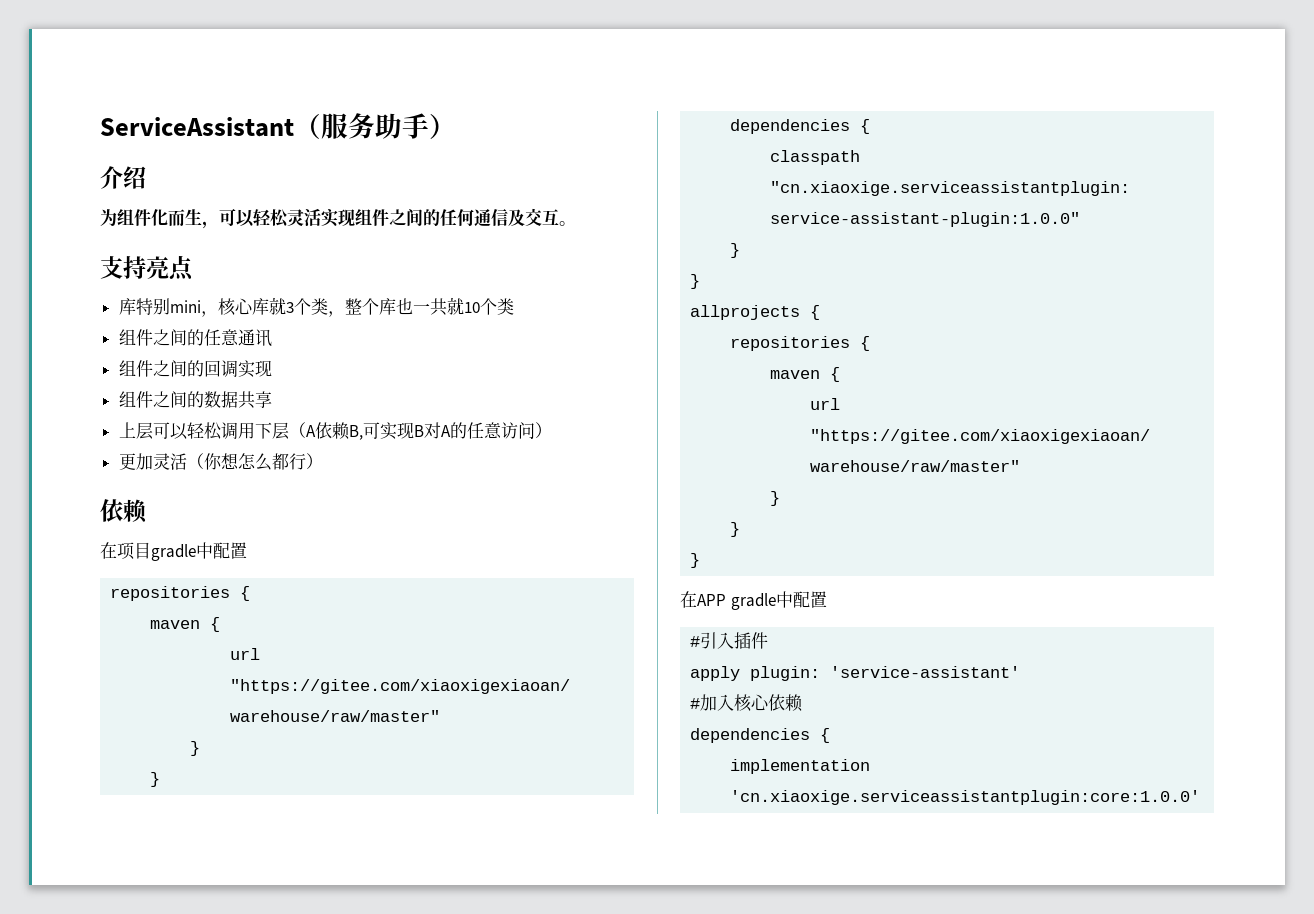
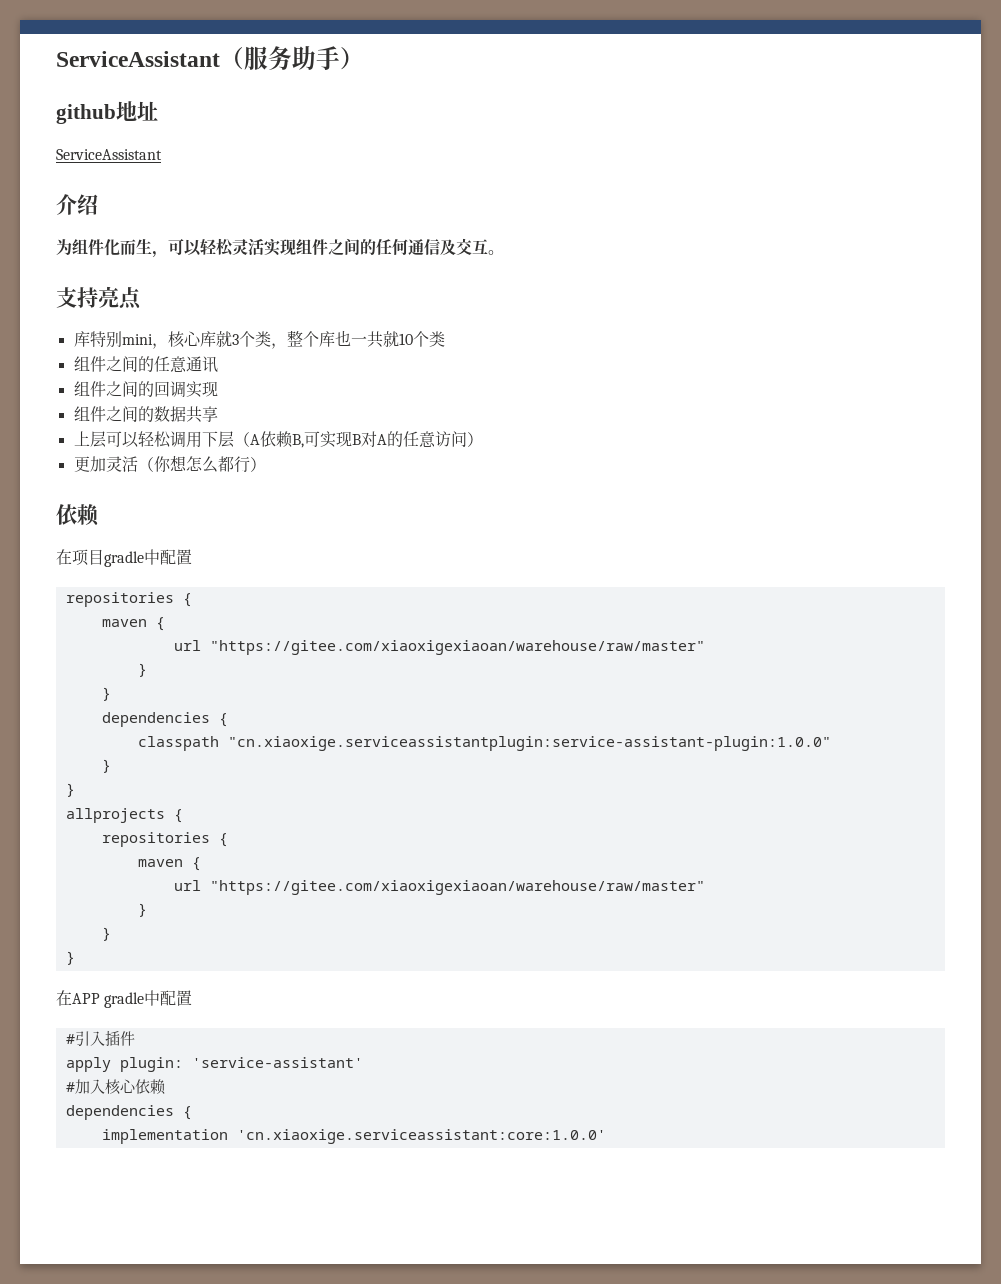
(456, 126) none -> [56,101,158,124] [56,149,162,160] // github地址 // ServiceAssistant
[730,790,1201,805] 'cn.xiaoxige.serviceassistantplugin:core:1.0.0' -> [236,1129,606,1144] 'cn.xiaoxige.serviceassistant:core:1.0.0'

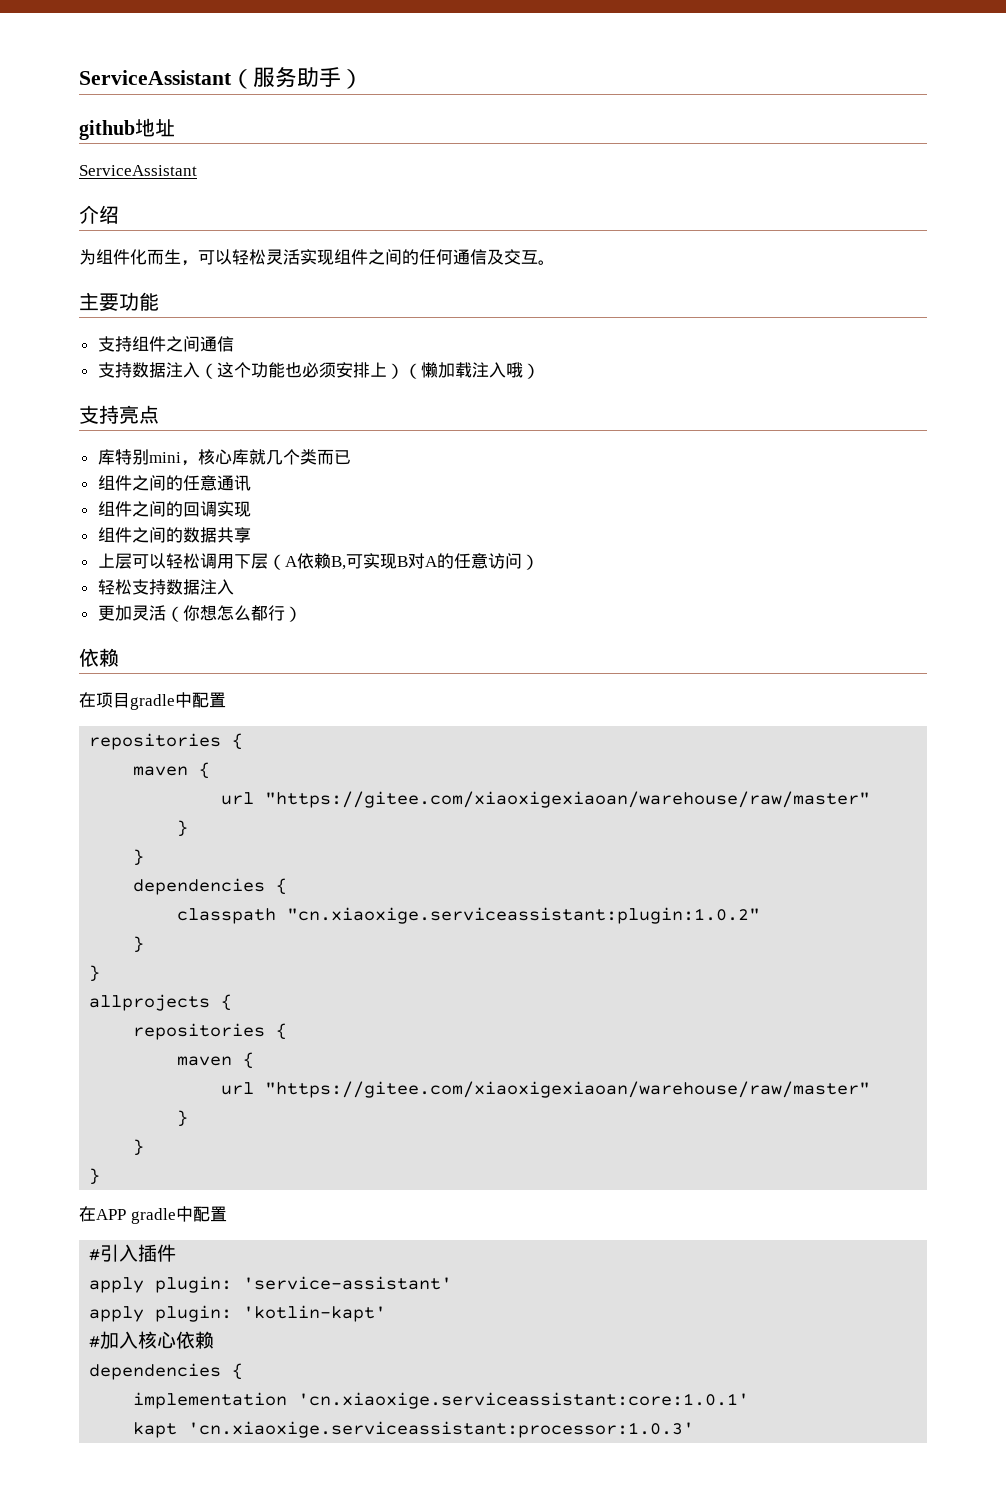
(504, 252) none -> [79,292,159,311] [97,336,234,352] [97,362,540,379] // 主要功能 // 支持组件之间通信 // 支持数据注入（这个功能也必须安排上）（懒加载注入哦）
[231,330,445,349] 3个类，整个库也一共就10个类 -> [265,449,351,465] 几个类而已
(483, 439) none -> [97,579,234,595] // 轻松支持数据注入
[227,736,831,751] "cn.xiaoxige.serviceassistantplugin:service-assistant-plugin:1.0.0" -> [287,907,761,924] "cn.xiaoxige.serviceassistant:plugin:1.0.2"
(363, 1062) none -> [89,1305,387,1322] // apply plugin: 'kotlin-kapt'
[236,1129,606,1144] 'cn.xiaoxige.serviceassistant:core:1.0.0' -> [298,1392,750,1409] [133,1421,695,1438] 'cn.xiaoxige.serviceassistant:core:1.0.1' // kapt 'cn.xiaoxige.serviceassistant:processor:1.0.3'

